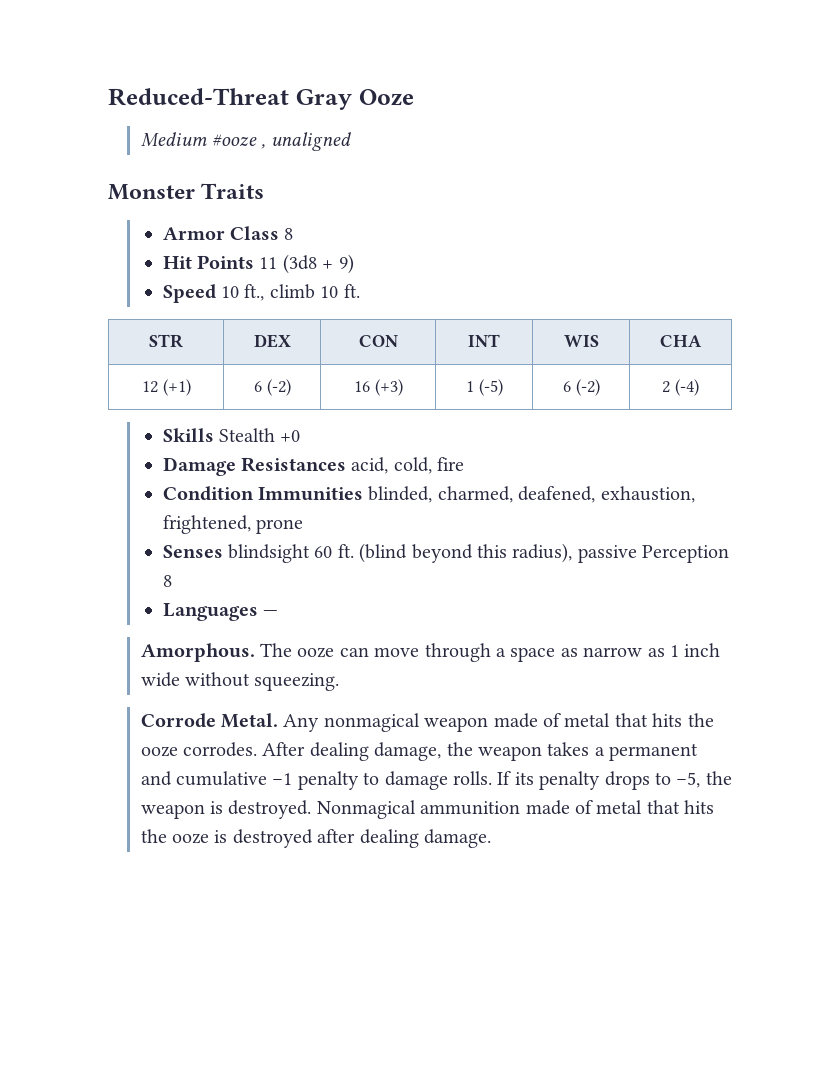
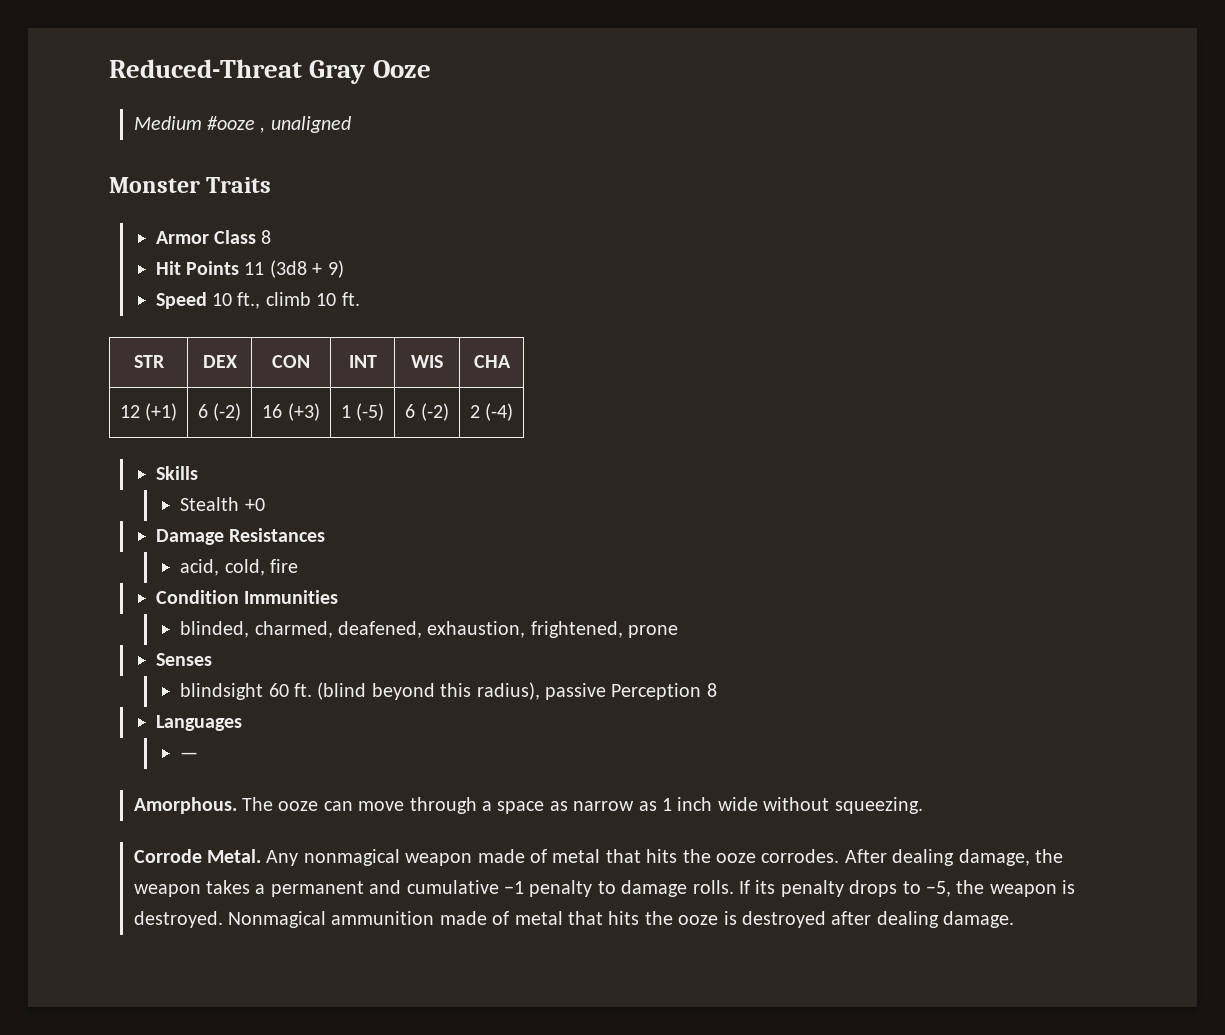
(214, 435) none -> (198, 473) //
(346, 464) none -> (326, 535) //
(363, 494) none -> (339, 597) //
(223, 551) none -> (212, 659) //
(258, 612) none -> (242, 723) //

